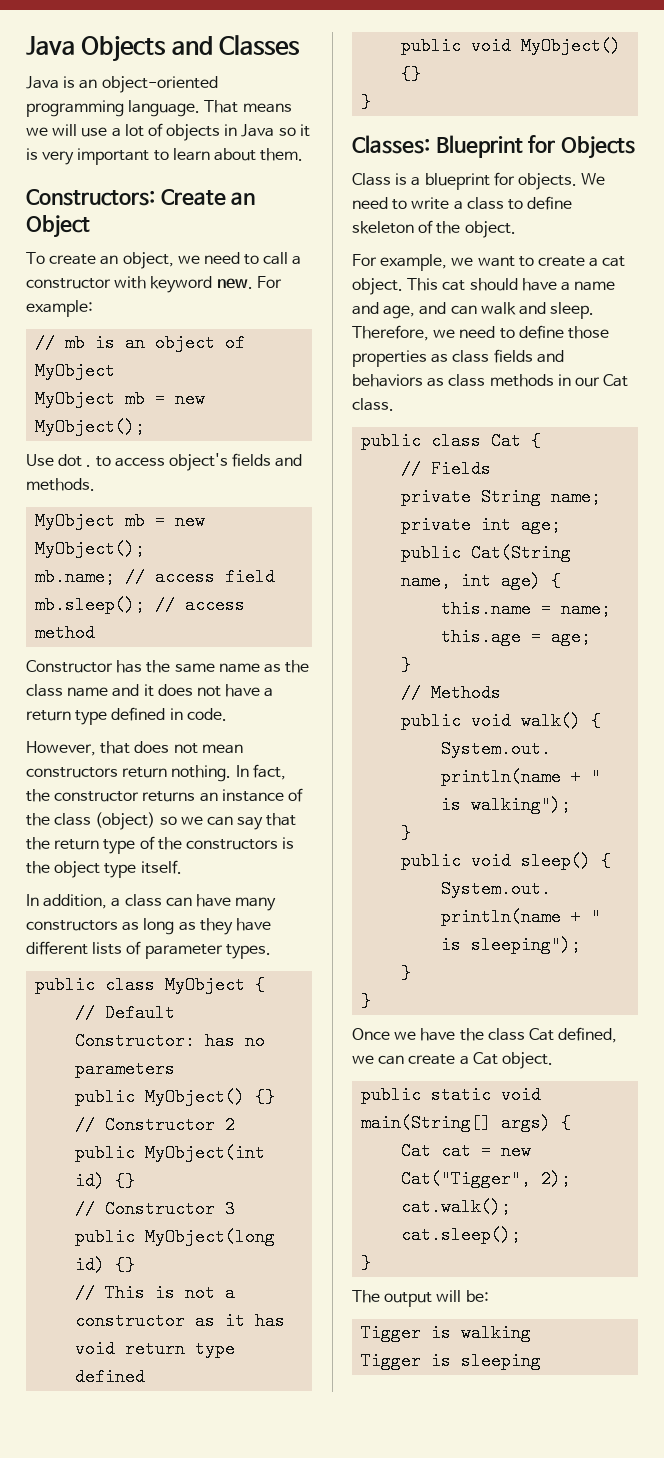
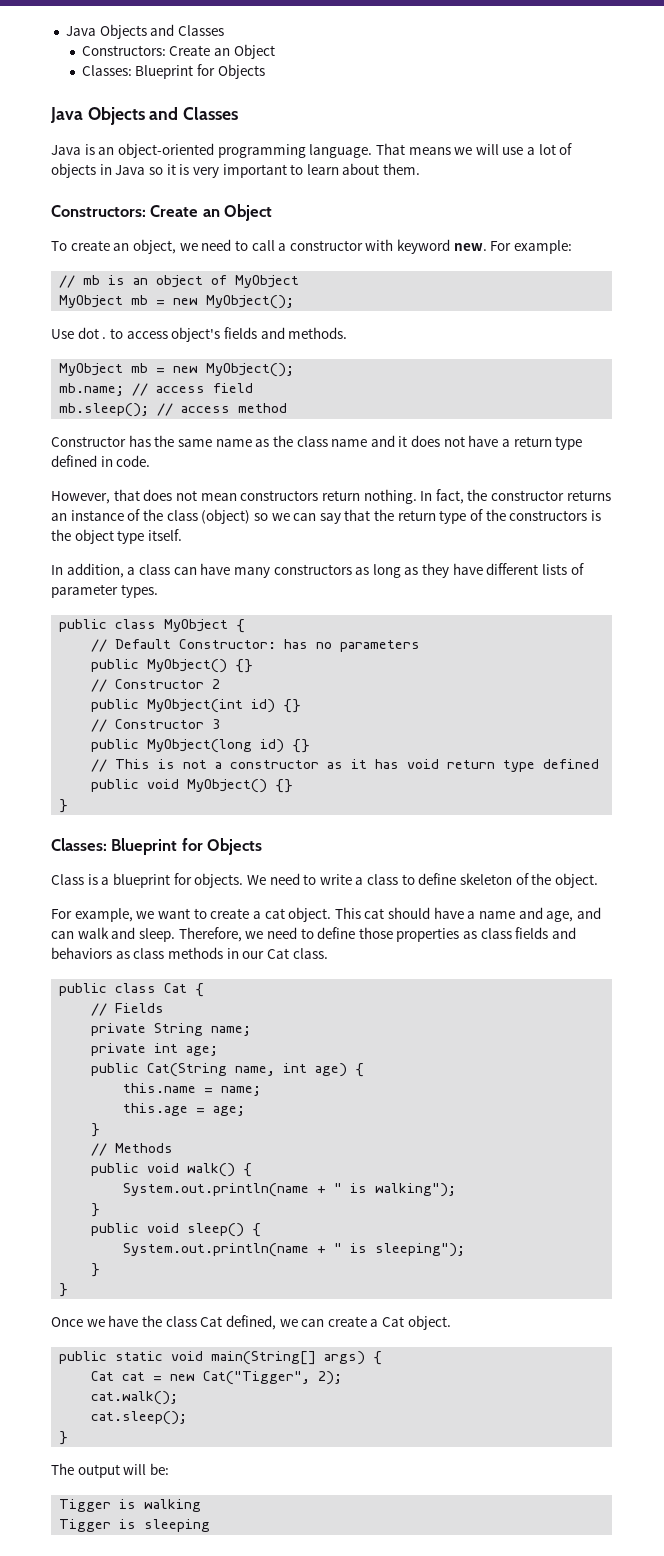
[26,35,301,62] Java Objects and Classes -> [65,24,224,39] [81,44,275,59] [81,64,265,79] [50,107,239,125] Java Objects and Classes // Constructors: Create an Object // Classes: Blueprint for Objects // Java Objects and Classes

